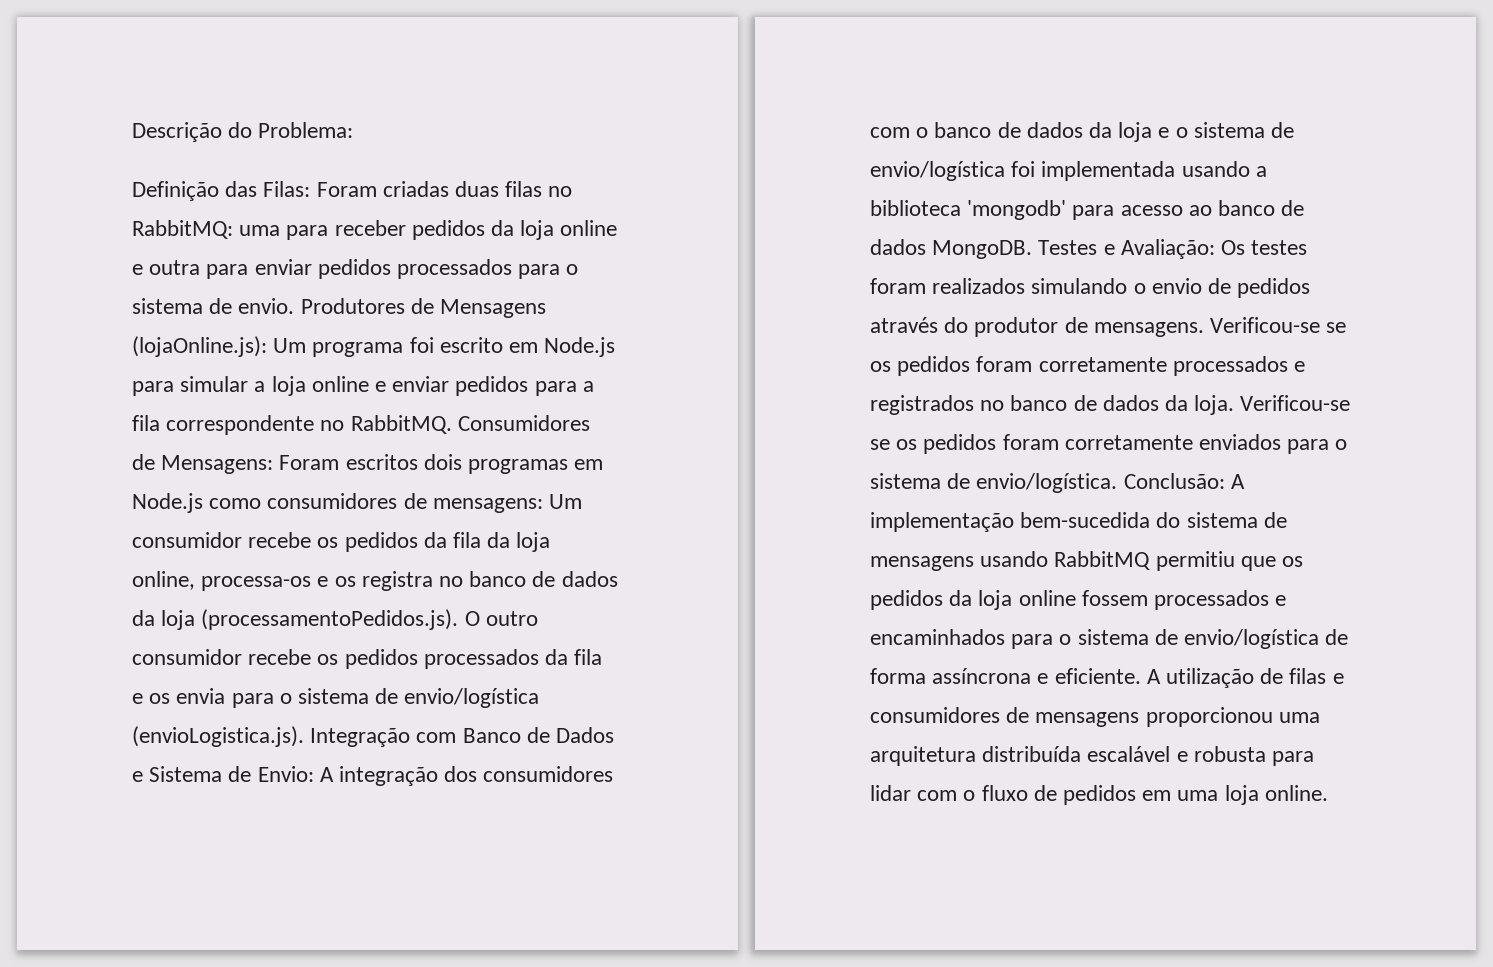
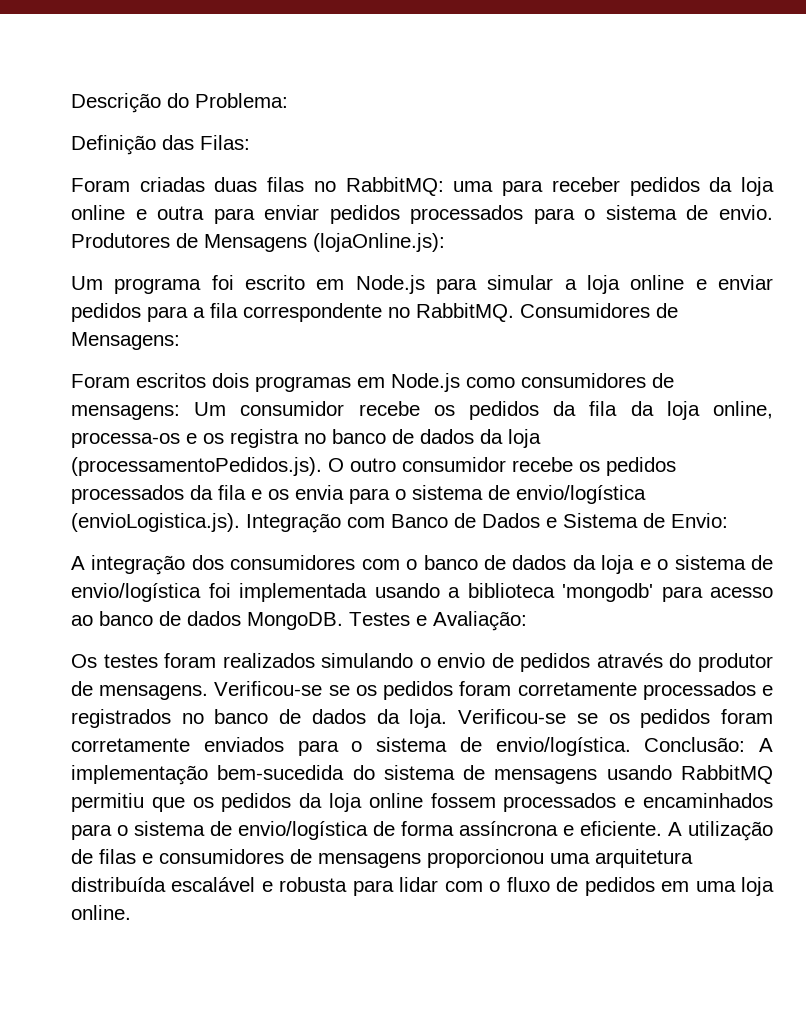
(311, 189) none -> (250, 142) //
(267, 346) none -> (445, 242) //
(274, 464) none -> (180, 341) //
(314, 774) none -> (728, 520) //
(1215, 249) none -> (527, 621) //

